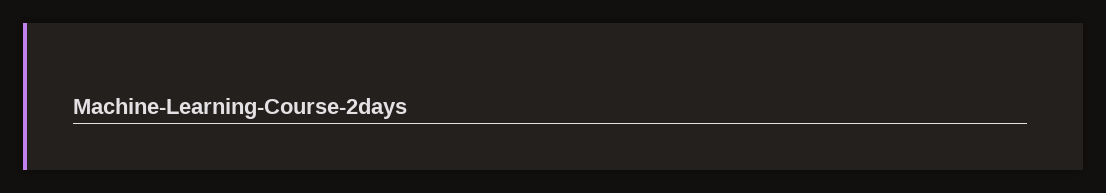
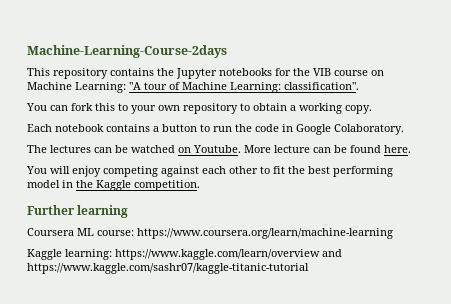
(407, 108) none -> [27,68,384,79] [27,82,359,93] [26,103,372,114] [27,124,404,135] [27,145,411,153] [26,166,393,177] [27,180,200,191] [27,205,129,218] [27,228,393,239] [27,249,342,260] [27,263,309,274] // This repository contains the Jupyter notebooks for the VIB course on Machine Learning: "A tour of Machine Learning: classification". // You can fork this to your own repository to obtain a working copy. // Each notebook contains a button to run the code in Google Colaboratory. // The lectures can be watched on Youtube. More lecture can be found here. // You will enjoy competing against each other to fit the best performing model in the Kaggle competition. // Further learning // Coursera ML course: https://www.coursera.org/learn/machine-learning // Kaggle learning: https://www.kaggle.com/learn/overview and https://www.kaggle.com/sashr07/kaggle-titanic-tutorial

